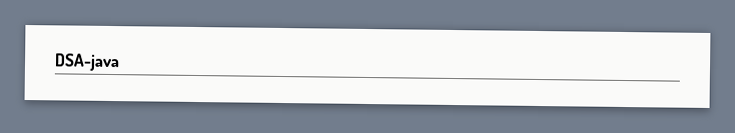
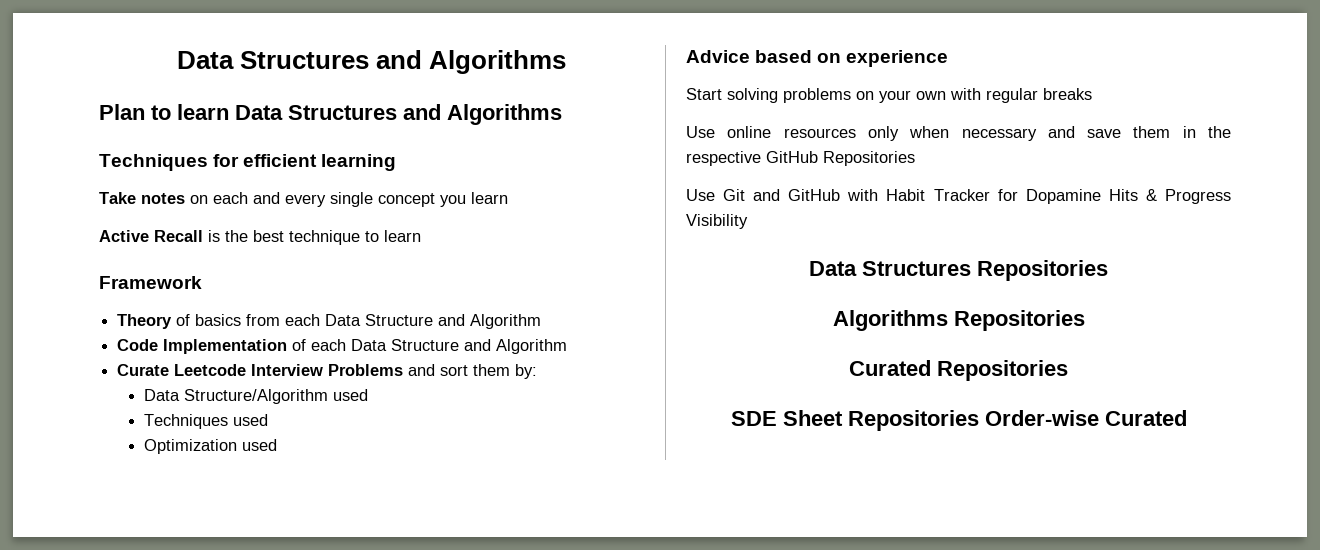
[54,53,120,72] DSA-java -> [176,50,567,74] [99,104,562,125] [99,154,397,171] [99,192,508,207] [99,230,421,245] [99,276,202,289] [117,314,542,329] [117,339,568,354] [117,364,538,379] [144,389,369,404] [144,414,269,429] [144,439,278,454] [686,50,949,67] [686,88,1092,103] [686,126,1231,141] [686,151,915,166] [686,189,1231,204] [686,214,748,229] [809,260,1108,281] [832,310,1085,331] [849,360,1068,381] [730,410,1187,431] Data Structures and Algorithms // Plan to learn Data Structures and Algorithms // Techniques for efficient learning // Take notes on each and every single concept you learn // Active Recall is the best technique to learn // Framework // Theory of basics from each Data Structure and Algorithm // Code Implementation of each Data Structure and Algorithm // Curate Leetcode Interview Problems and sort them by: // Data Structure/Algorithm used // Techniques used // Optimization used // Advice based on experience // Start solving problems on your own with regular breaks // Use online resources only when necessary and save them in the respective GitHub Repositories // Use Git and GitHub with Habit Tracker for Dopamine Hits & Progress Visibility // Data Structures Repositories // Algorithms Repositories // Curated Repositories // SDE Sheet Repositories Order-wise Curated

